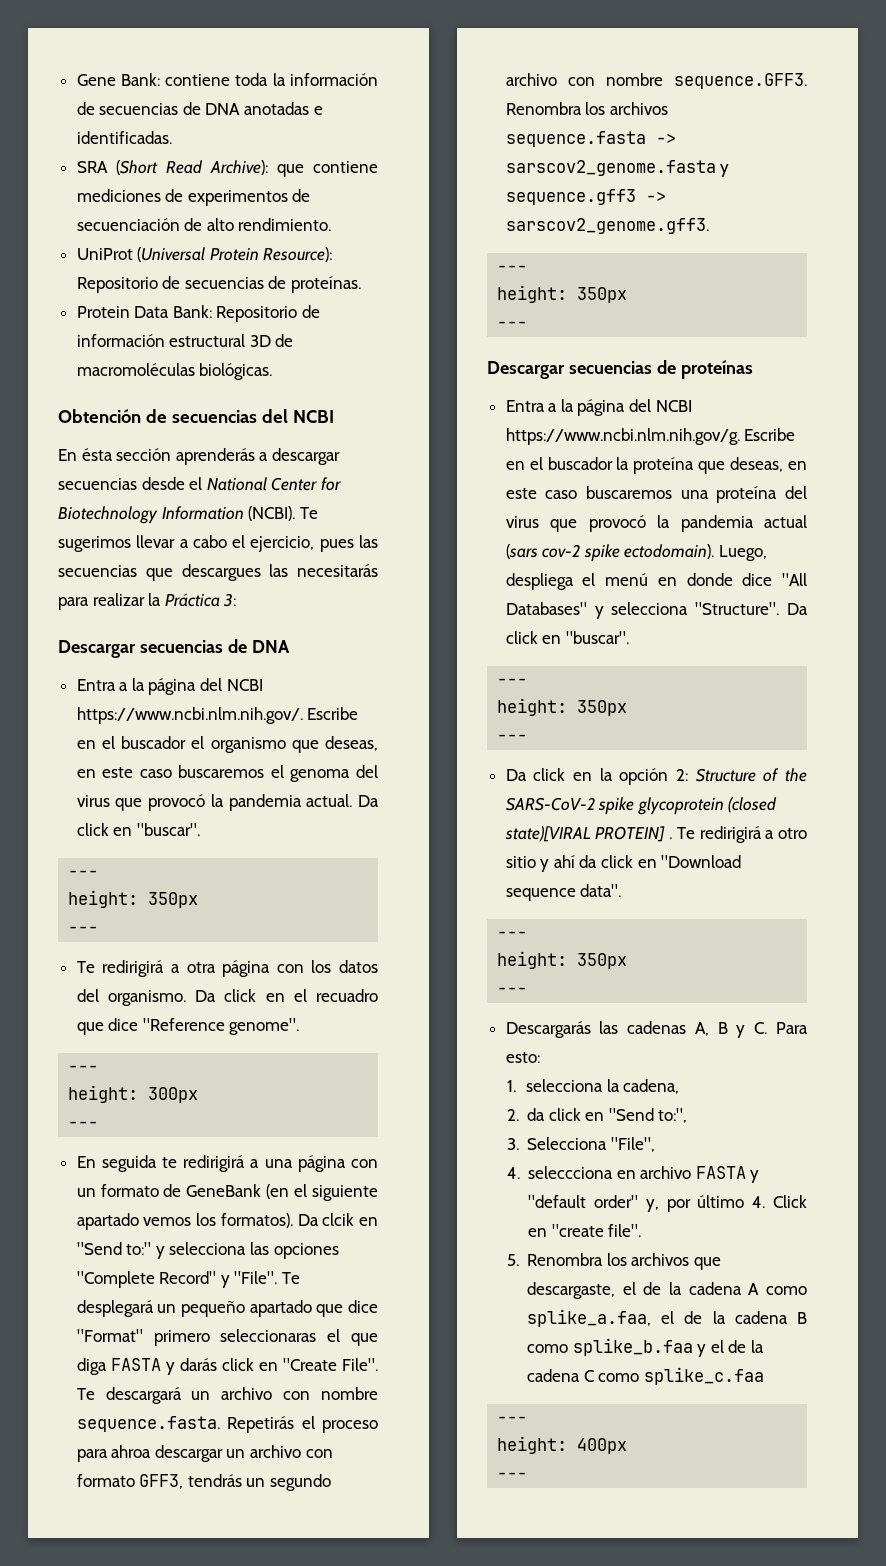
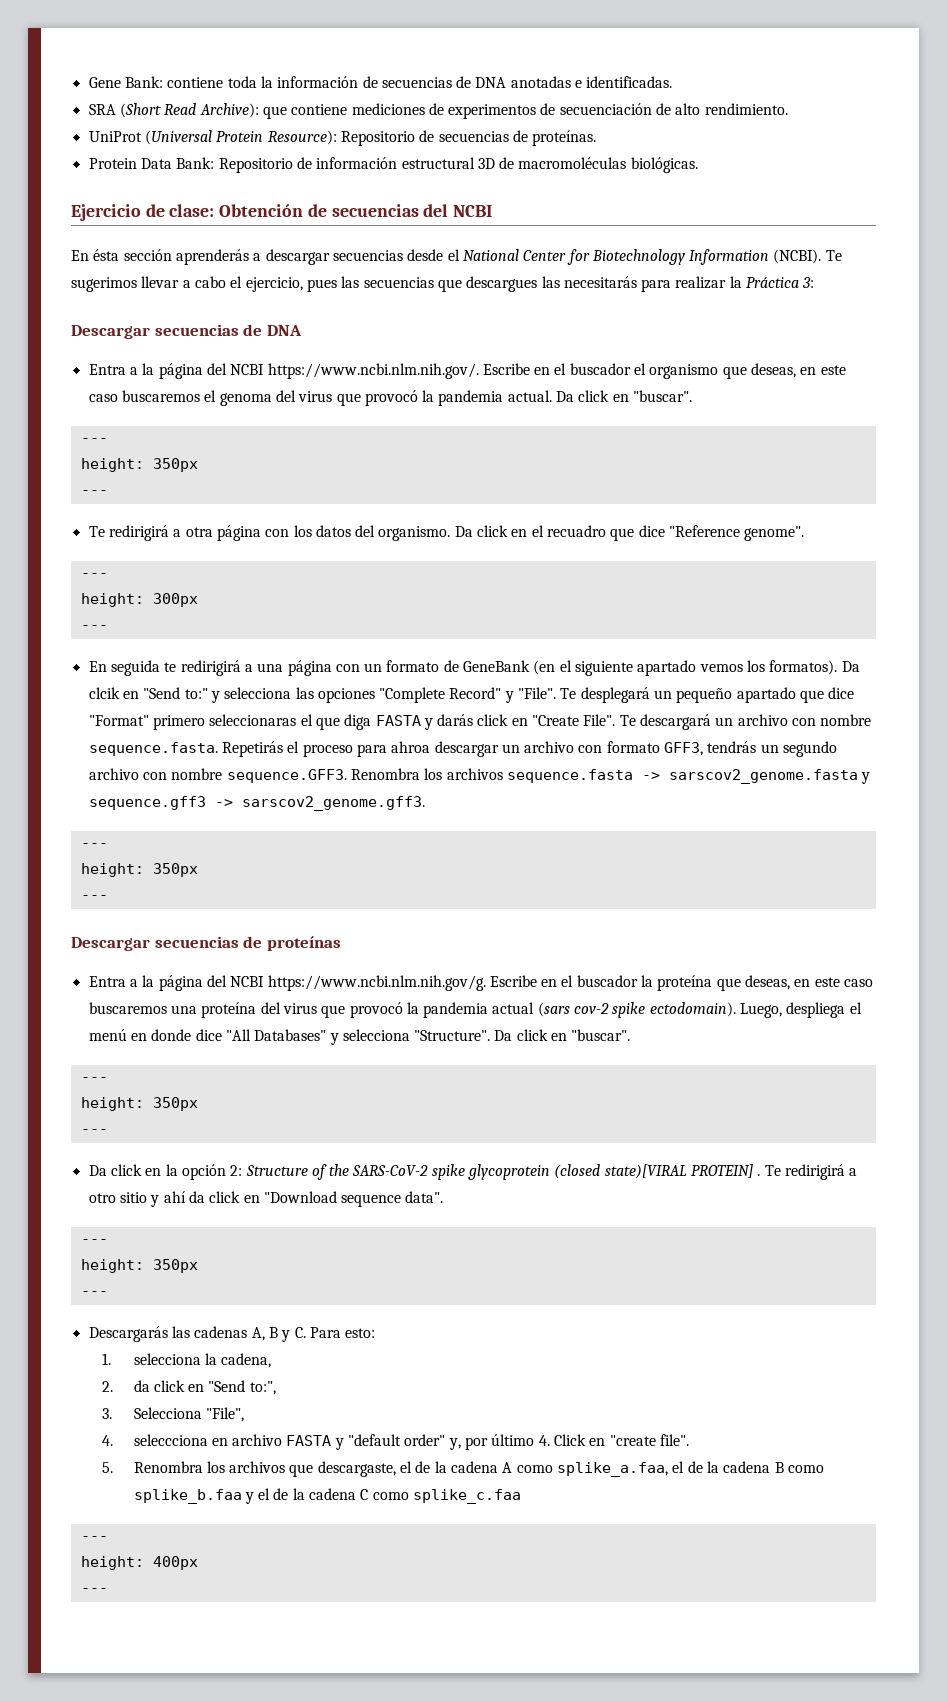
(273, 371) none -> [71,204,215,221] Ejercicio de clase:

